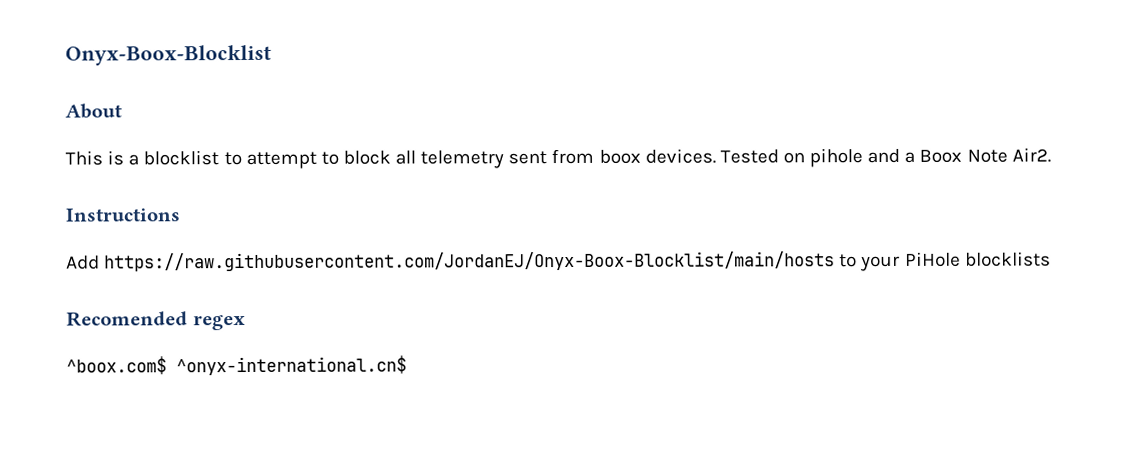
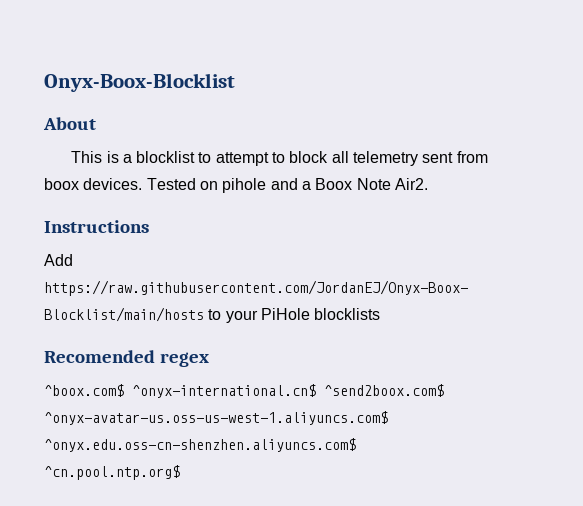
(407, 365) none -> [324,384,444,397] [44,411,388,425] [44,438,356,452] [44,465,180,480] ^send2boox.com$ ^onyx-avatar-us.oss-us-west-1.aliyuncs.com$ ^onyx.edu.oss-cn-shenzhen.aliyuncs.com$ ^cn.pool.ntp.org$

